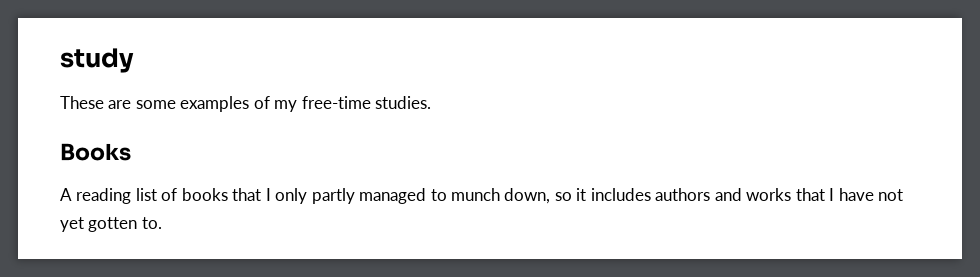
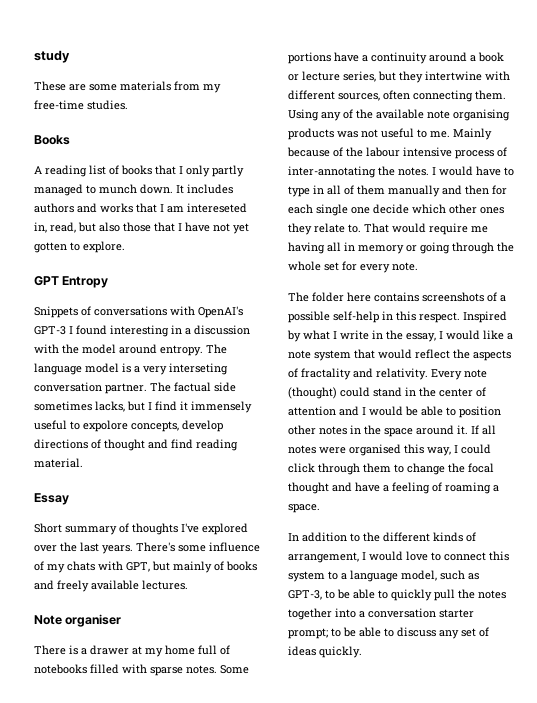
[180,96,270,112] examples of -> [120,81,200,91] materials from
[504,188,587,204] down, so it -> [140,184,184,194] down. It
[838,188,904,201] [60,217,162,232] have not yet gotten to. -> [167,203,247,213] [34,222,249,234] [34,241,125,253] [34,276,109,288] [34,306,243,318] [34,325,250,337] [34,344,227,356] [34,363,228,375] [34,382,236,394] [34,401,252,413] [34,420,223,432] [34,439,238,451] [34,458,83,468] [34,493,69,505] [34,523,248,535] [34,542,260,554] [34,561,257,573] [34,580,188,592] [34,614,122,627] [34,645,230,657] [34,664,249,676] [288,52,504,64] [288,71,510,83] [288,90,506,102] [288,109,510,121] [288,128,492,140] [287,147,507,159] [288,166,514,178] [288,185,507,197] [288,204,504,216] [288,223,488,235] [288,242,514,254] [288,261,418,273] [288,292,506,302] [288,311,507,323] [287,330,513,342] [288,349,511,361] [288,368,487,380] [288,387,486,399] [288,406,501,418] [288,425,496,437] [288,444,491,456] [288,463,494,475] [288,482,499,494] [288,504,320,513] [288,532,476,542] [288,551,509,563] [288,570,479,582] [288,589,506,601] [288,608,474,620] [288,627,489,639] [288,646,362,658] am intereseted in, read, but also those that I have not yet gotten to explore. // GPT Entropy // Snippets of conversations with OpenAI's GPT-3 I found interesting in a discussion with the model around entropy. The language model is a very interseting conversation partner. The factual side sometimes lacks, but I find it immensely useful to expolore concepts, develop directions of thought and find reading material. // Essay // Short summary of thoughts I've explored over the last years. There's some influence of my chats with GPT, but mainly of books and freely available lectures. // Note organiser // There is a drawer at my home full of notebooks filled with sparse notes. Some portions have a continuity around a book or lecture series, but they intertwine with different sources, often connecting them. Using any of the available note organising products was not useful to me. Mainly because of the labour intensive process of inter-annotating the notes. I would have to type in all of them manually and then for each single one decide which other ones they relate to. That would require me having all in memory or going through the whole set for every note. // The folder here contains screenshots of a possible self-help in this respect. Inspired by what I write in the essay, I would like a note system that would reflect the aspects of fractality and relativity. Every note (thought) could stand in the center of attention and I would be able to position other notes in the space around it. If all notes were organised this way, I could click through them to change the focal thought and have a feeling of roaming a space. // In addition to the different kinds of arrangement, I would love to connect this system to a language model, such as GPT-3, to be able to quickly pull the notes together into a conversation starter prompt; to be able to discuss any set of ideas quickly.

